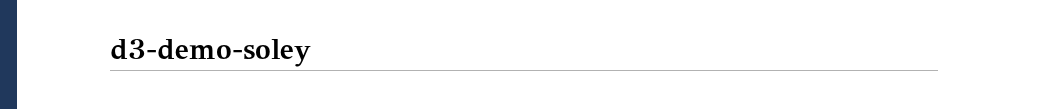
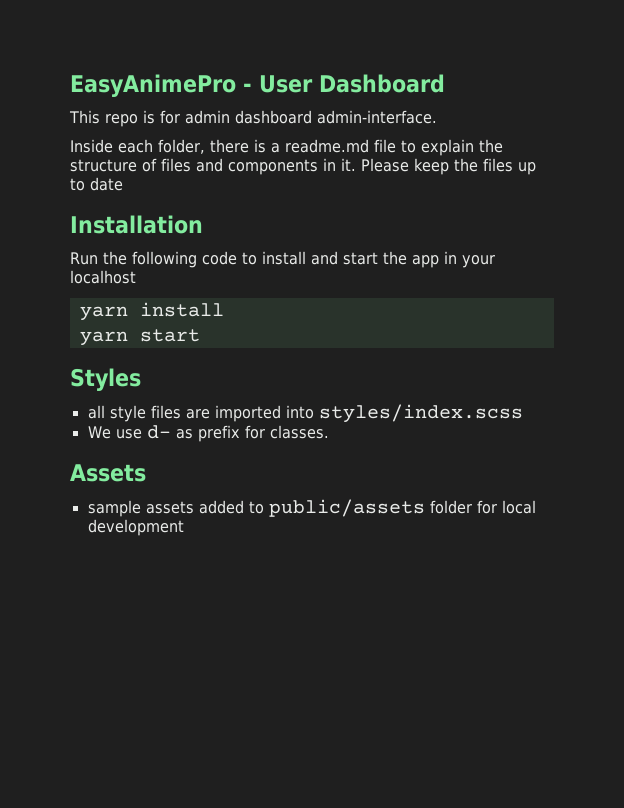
[110,39,311,67] d3-demo-soley -> [70,74,445,97] [69,110,437,127] [70,139,503,156] [70,158,536,175] [70,177,123,191] [70,215,203,234] [70,251,495,268] [70,270,136,284] [79,302,224,321] [79,329,200,346] [70,368,141,391] [87,404,523,423] [87,425,329,442] [70,464,146,482] [87,499,536,517] [87,519,184,536] EasyAnimePro - User Dashboard // This repo is for admin dashboard admin-interface. // Inside each folder, there is a readme.md file to explain the structure of files and components in it. Please keep the files up to date // Installation // Run the following code to install and start the app in your localhost // yarn install // yarn start // Styles // all style files are imported into styles/index.scss // We use d- as prefix for classes. // Assets // sample assets added to public/assets folder for local development

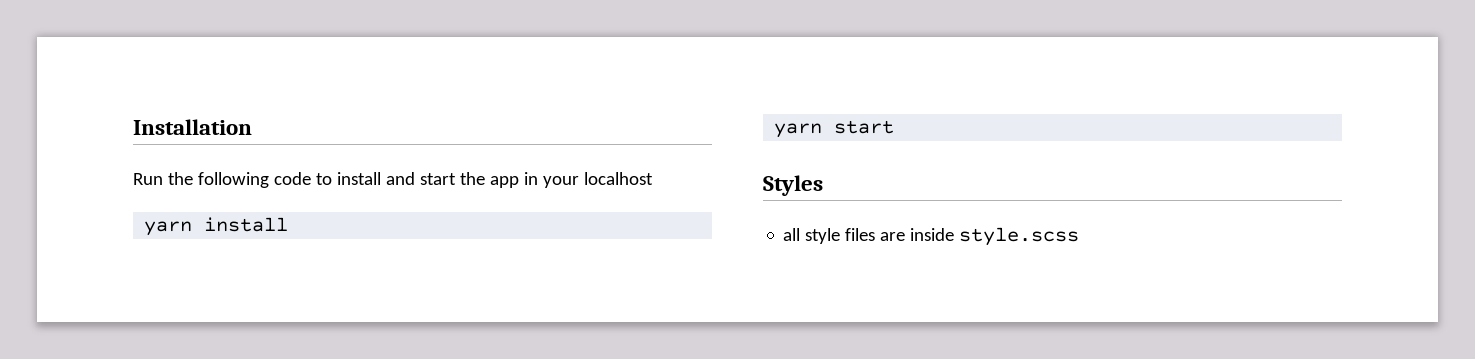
[70,74,445,97] [69,110,437,127] [70,139,503,156] [70,158,536,175] [70,177,123,191] EasyAnimePro - User Dashboard // This repo is for admin dashboard admin-interface. // Inside each folder, there is a readme.md file to explain the structure of files and components in it. Please keep the files up to date // -> (133, 127) none
[214,404,523,423] [87,425,329,442] [70,464,146,482] [87,499,536,517] [87,519,184,536] imported into styles/index.scss // We use d- as prefix for classes. // Assets // sample assets added to public/assets folder for local development -> [910,227,1080,246] inside style.scss

